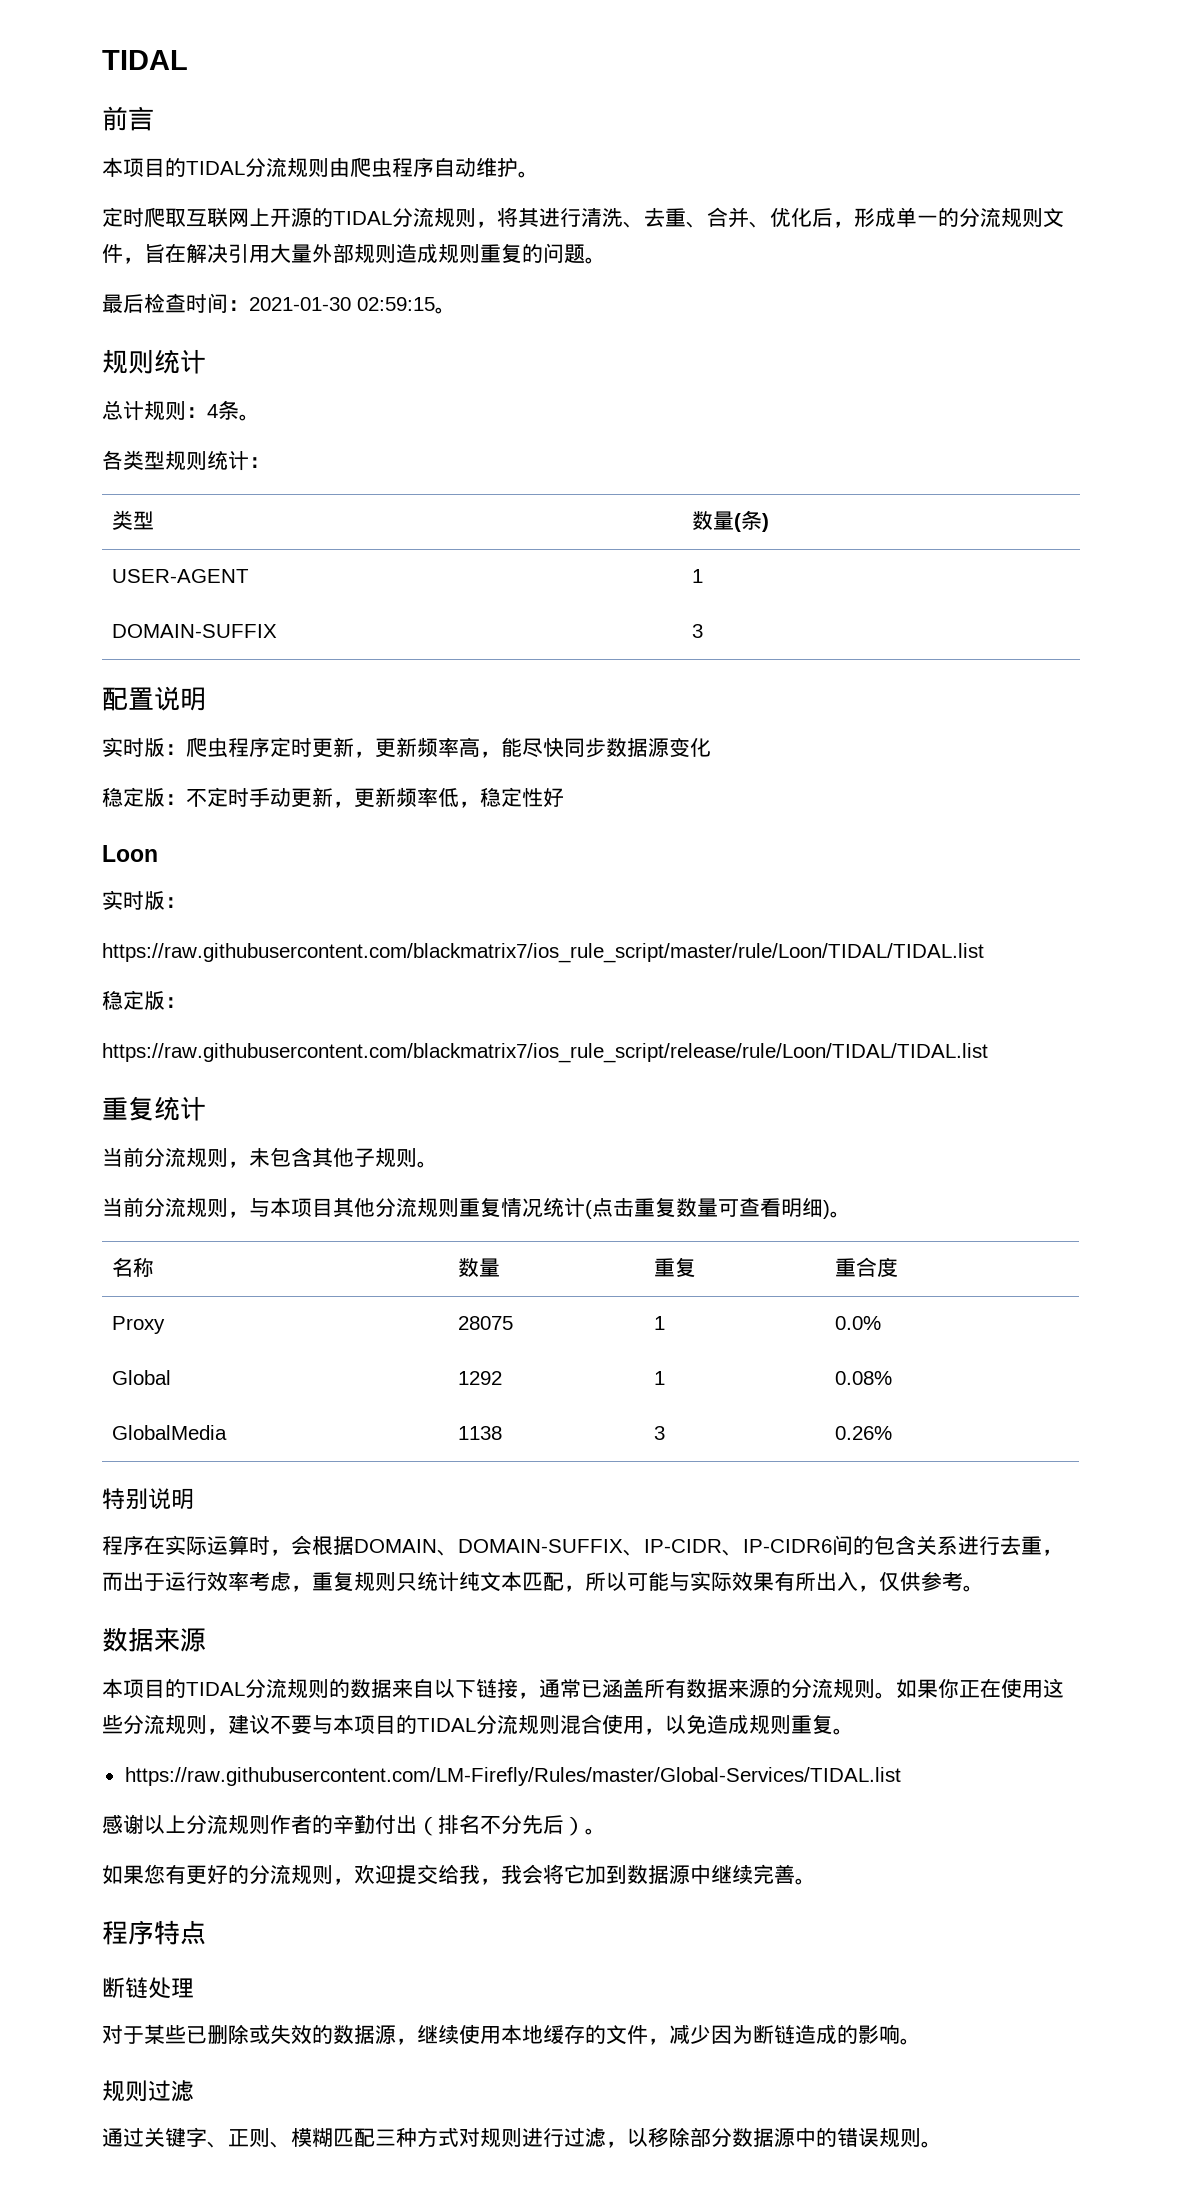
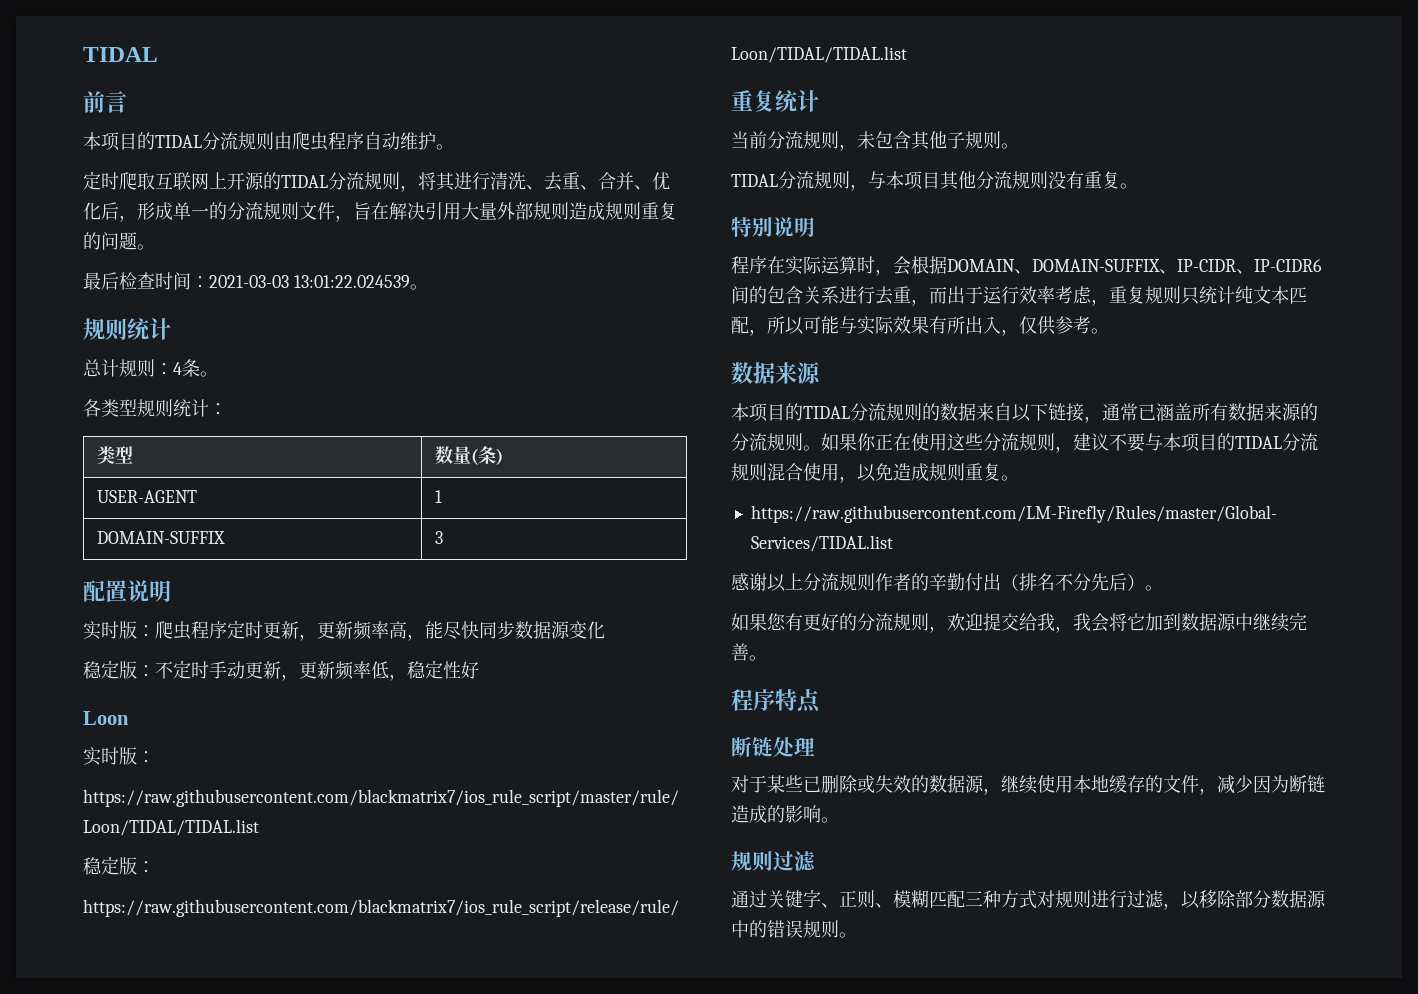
[249,297,435,311] 2021-01-30 02:59:15 -> [209,275,410,288] 2021-03-03 13:01:22.024539
[102,1197,144,1217] 当前 -> [731,174,778,187] TIDAL
[459,1197,851,1219] [112,1257,155,1277] [458,1258,501,1277] [654,1257,697,1277] [835,1257,899,1277] [112,1316,166,1334] [458,1316,514,1330] [654,1316,666,1330] [835,1316,882,1330] [112,1370,172,1385] [458,1371,503,1385] [654,1371,666,1385] [835,1371,893,1385] [112,1425,228,1440] [458,1426,503,1440] [654,1426,666,1440] [835,1426,893,1440] 重复情况统计(点击重复数量可查看明细)。 // 名称 | 数量 | 重复 | 重合度 // Proxy | 28075 | 1 | 0.0% // Global | 1292 | 1 | 0.08% // GlobalMedia | 1138 | 3 | 0.26% -> [1048,171,1138,189] 没有重复。

